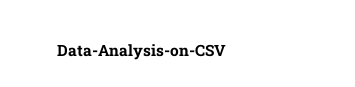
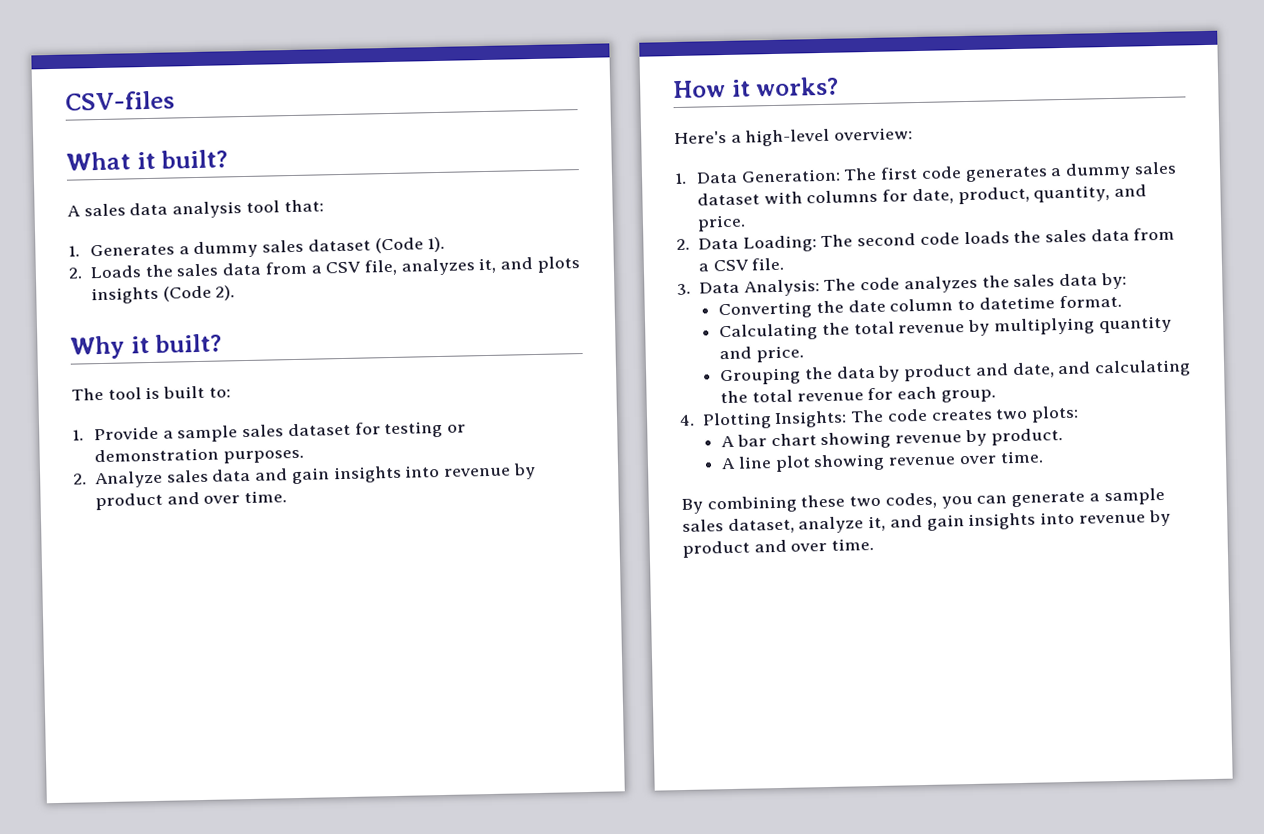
[57,44,226,60] Data-Analysis-on-CSV -> [65,90,175,111] [66,149,229,171] [67,199,324,219] [68,236,446,259] [68,256,580,279] [90,285,236,305] [70,333,223,360] [71,385,231,401] [72,420,466,443] [93,447,304,464] [73,463,536,489] [94,490,288,511] [673,76,840,99] [674,127,914,147] [674,161,1177,185] [696,184,1147,206] [696,214,746,232] [676,227,1176,253] [697,257,785,272] [677,272,1127,297] [718,294,1122,320] [719,315,1172,342] [719,345,804,363] [720,359,1191,386] [720,386,996,404] [679,405,1080,430] [721,428,1063,450] [721,450,1044,473] [681,487,1165,514] [682,509,1171,535] [682,537,875,558] CSV-files // What it built? // A sales data analysis tool that: // 1. Generates a dummy sales dataset (Code 1). // 2. Loads the sales data from a CSV file, analyzes it, and plots insights (Code 2). // Why it built? // The tool is built to: // 1. Provide a sample sales dataset for testing or demonstration purposes. // 2. Analyze sales data and gain insights into revenue by product and over time. // How it works? // Here's a high-level overview: // 1. Data Generation: The first code generates a dummy sales dataset with columns for date, product, quantity, and price. // 2. Data Loading: The second code loads the sales data from a CSV file. // 3. Data Analysis: The code analyzes the sales data by: // Converting the date column to datetime format. // Calculating the total revenue by multiplying quantity and price. // Grouping the data by product and date, and calculating the total revenue for each group. // 4. Plotting Insights: The code creates two plots: // A bar chart showing revenue by product. // A line plot showing revenue over time. // By combining these two codes, you can generate a sample sales dataset, analyze it, and gain insights into revenue by product and over time.

